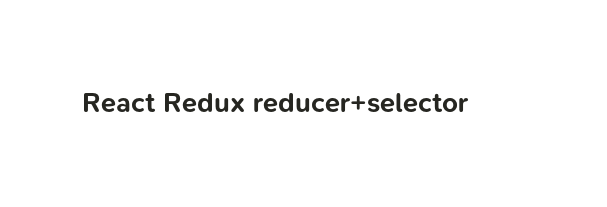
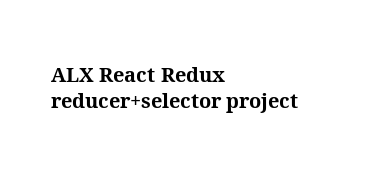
(82, 103) none -> [51,68,94,82] ALX
(469, 103) none -> [226,93,299,113] project

